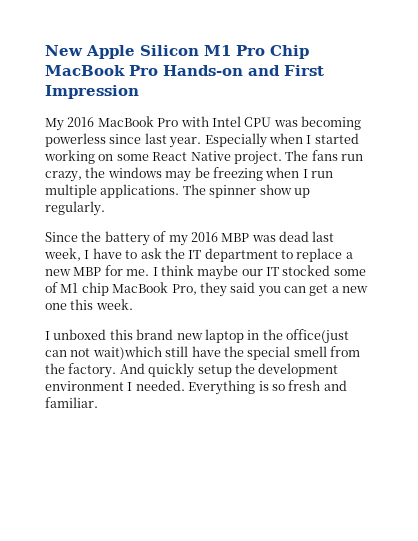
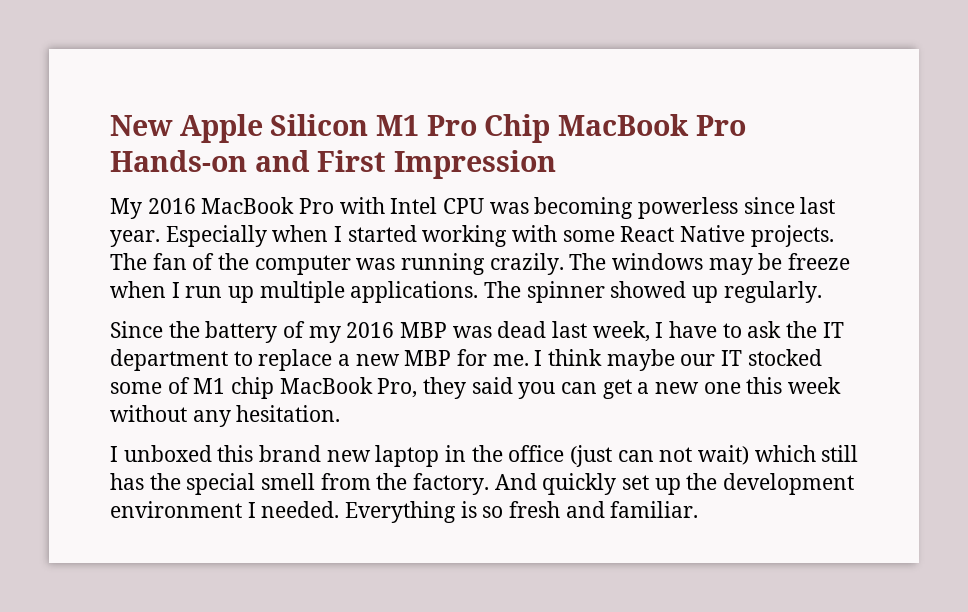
[98,154,114,161] on -> [512,225,558,242] with
[233,150,363,165] [45,167,106,182] project. The fans run crazy, the -> [750,225,834,247] [110,253,607,275] projects. The fan of the computer was running crazily. The
[212,167,263,181] freezing -> [788,253,851,270] freeze
(333, 174) none -> [228,286,255,303] up
[259,184,292,195] show -> [610,281,687,298] showed
[95,299,133,310] week. -> [788,377,842,394] [110,405,341,427] week without any hesitation.
[286,329,349,344] [45,346,221,360] office(just can not wait)which still have -> [508,445,859,467] [110,473,144,490] office (just can not wait) which still has
[197,365,232,377] setup -> [622,475,681,495] set up

